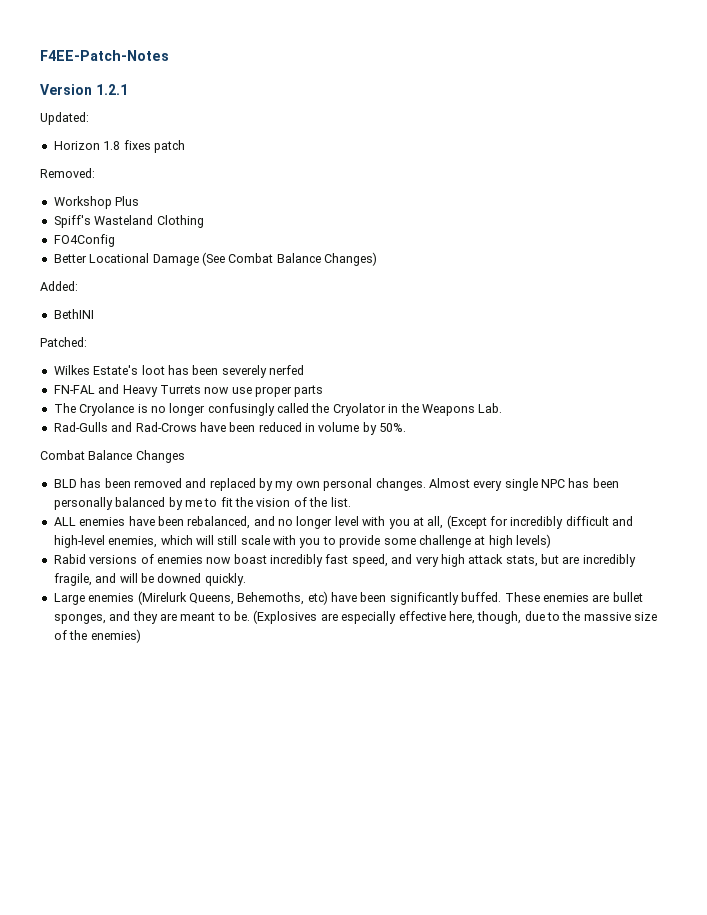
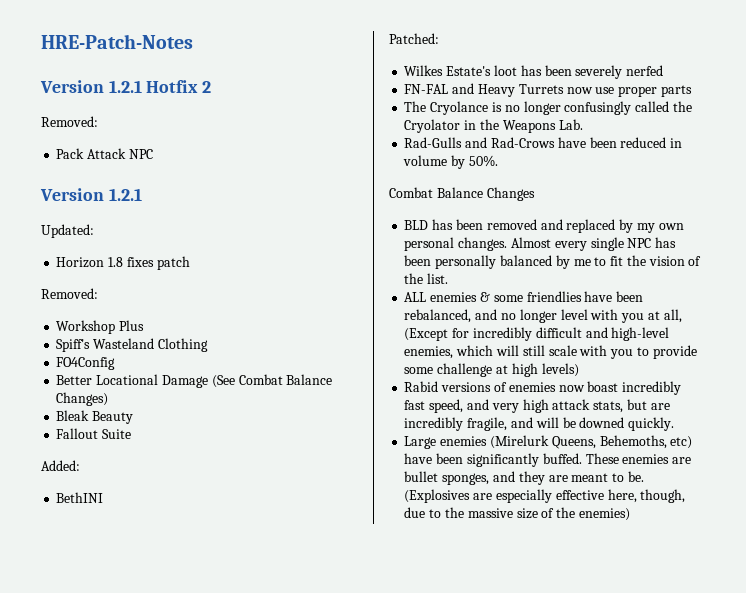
[40,50,169,61] F4EE-Patch-Notes -> [41,34,193,49] [40,80,212,93] [41,116,98,127] [56,148,153,159] HRE-Patch-Notes // Version 1.2.1 Hotfix 2 // Removed: // Pack Attack NPC
(377, 259) none -> [56,410,134,424] [56,428,132,439] // Bleak Beauty // Fallout Suite
(126, 521) none -> [479,291,582,302] & some friendlies

